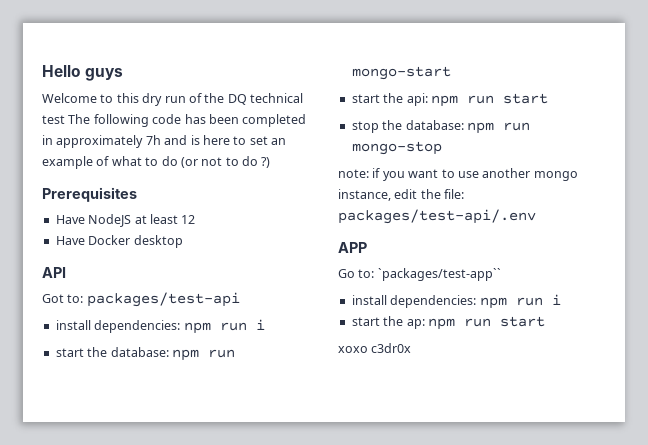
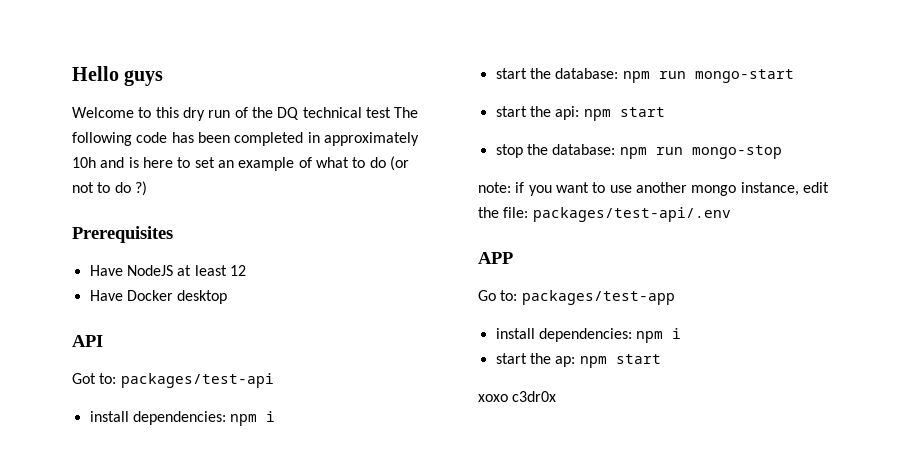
[145,135,161,145] 7h -> [72,157,96,168] 10h
[219,322,247,331] run -> (258, 420) none
[466,95,494,104] run -> (611, 115) none
[377,268,501,281] [351,295,543,309] `packages/test-app`` // install dependencies: npm run -> [521,290,675,305] [495,328,664,343] packages/test-app // install dependencies: npm
[463,318,491,327] run -> (607, 362) none

